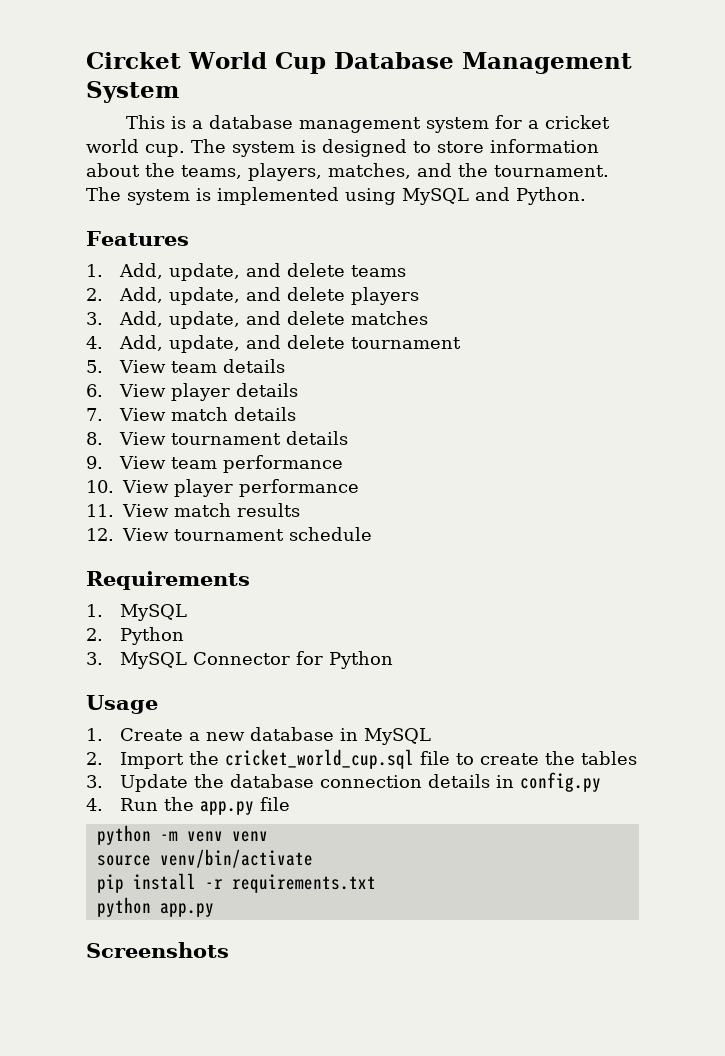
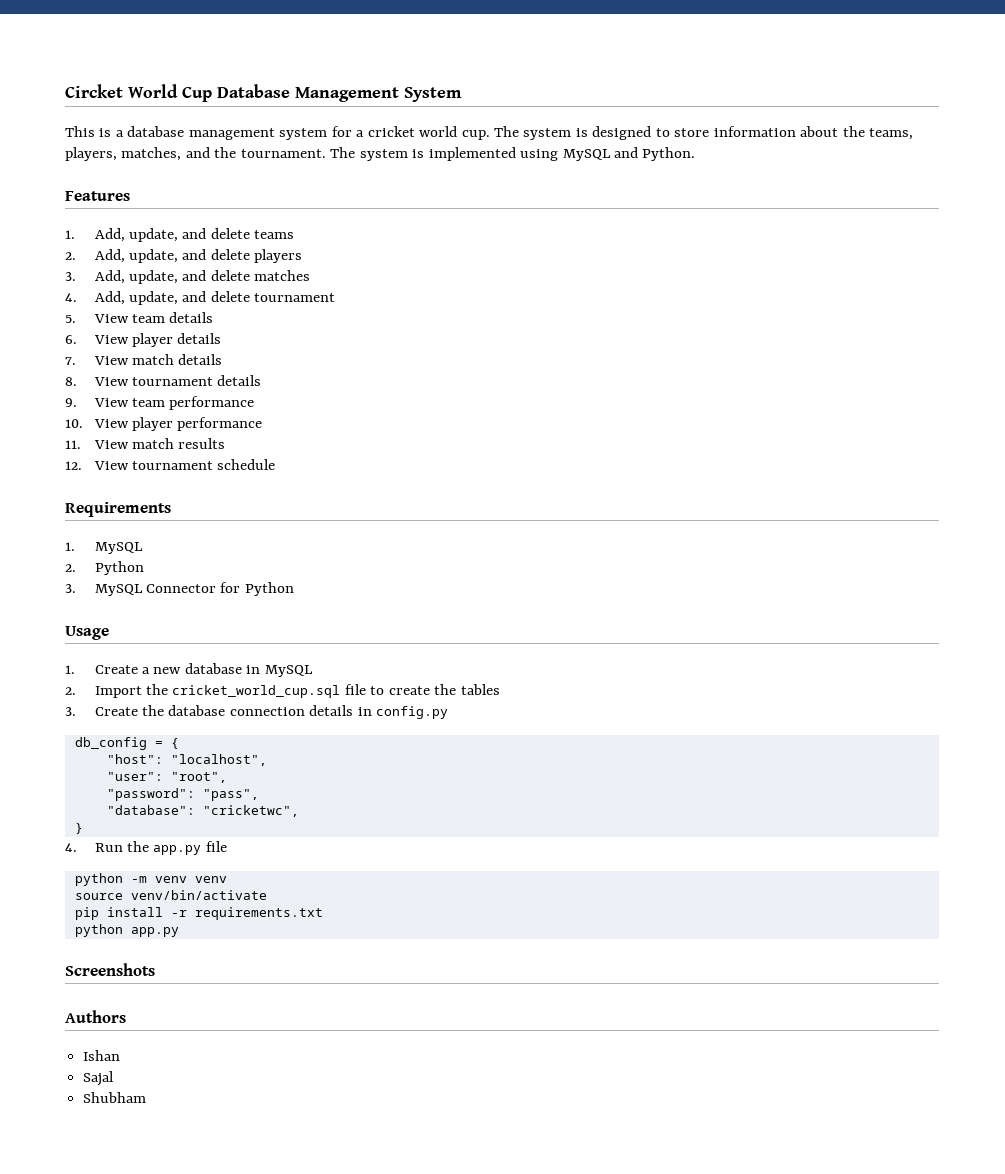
[119,774,188,792] Update -> [94,707,138,716] Create
(601, 782) none -> [74,737,179,750] [106,754,267,766] [106,772,227,783] [106,788,259,801] [106,805,299,817] [74,823,83,834] // db_config = { // "host": "localhost", // "user": "root", // "password": "pass", // "database": "cricketwc", // }
(229, 950) none -> [65,1010,126,1023] [83,1050,121,1061] [83,1071,115,1086] [83,1092,147,1103] // Authors // Ishan // Sajal // Shubham

